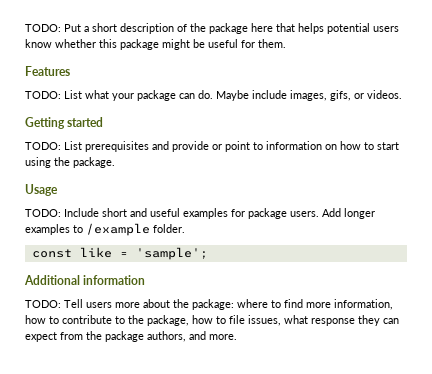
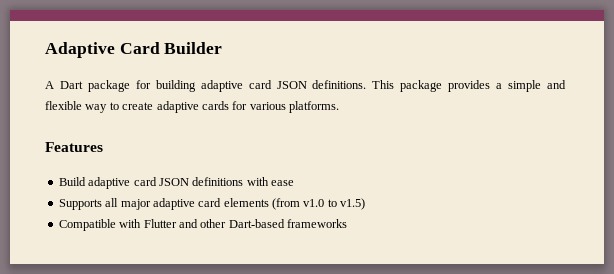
[25,23,399,34] [25,39,286,50] [25,66,70,76] [25,90,402,101] [25,117,104,129] [25,141,399,152] [25,157,115,168] [25,184,58,196] [25,208,375,219] [25,223,185,236] [31,247,208,260] [24,275,146,285] [25,299,393,310] [25,315,399,326] [25,331,237,342] TODO: Put a short description of the package here that helps potential users know whether this package might be useful for them. // Features // TODO: List what your package can do. Maybe include images, gifs, or videos. // Getting started // TODO: List prerequisites and provide or point to information on how to start using the package. // Usage // TODO: Include short and useful examples for package users. Add longer examples to /example folder. // const like = 'sample'; // Additional information // TODO: Tell users more about the package: where to find more information, how to contribute to the package, how to file issues, what response they can expect from the package authors, and more. -> [45,42,223,58] [45,80,567,92] [45,101,339,113] [45,142,103,152] [58,177,294,189] [58,198,366,210] [58,219,347,231] Adaptive Card Builder // A Dart package for building adaptive card JSON definitions. This package provides a simple and flexible way to create adaptive cards for various platforms. // Features // Build adaptive card JSON definitions with ease // Supports all major adaptive card elements (from v1.0 to v1.5) // Compatible with Flutter and other Dart-based frameworks

